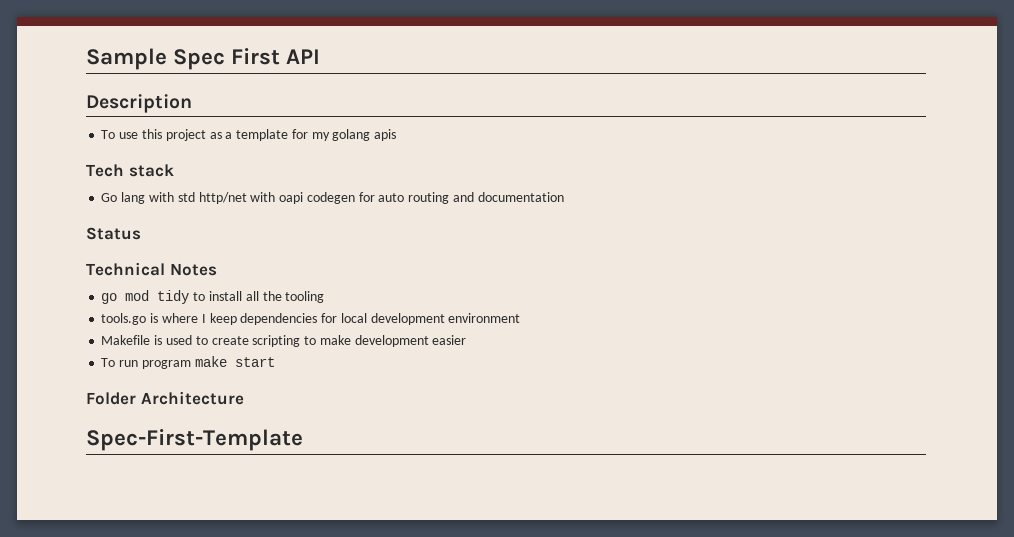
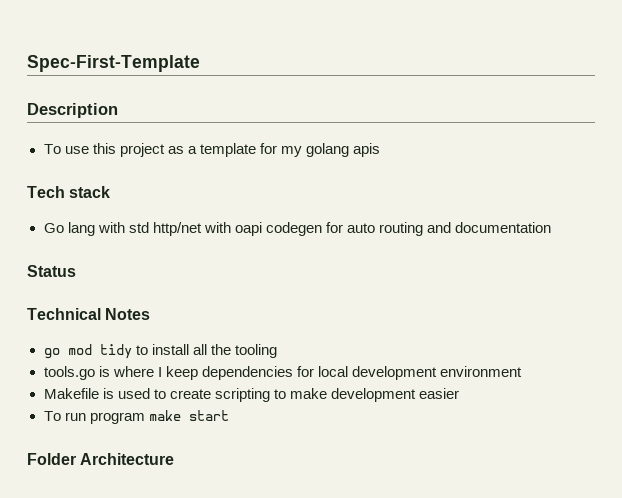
[86,48,321,70] Sample Spec First API -> [27,55,200,72] Spec-First-Template
[86,429,303,451] // Spec-First-Template -> (175, 459) none

